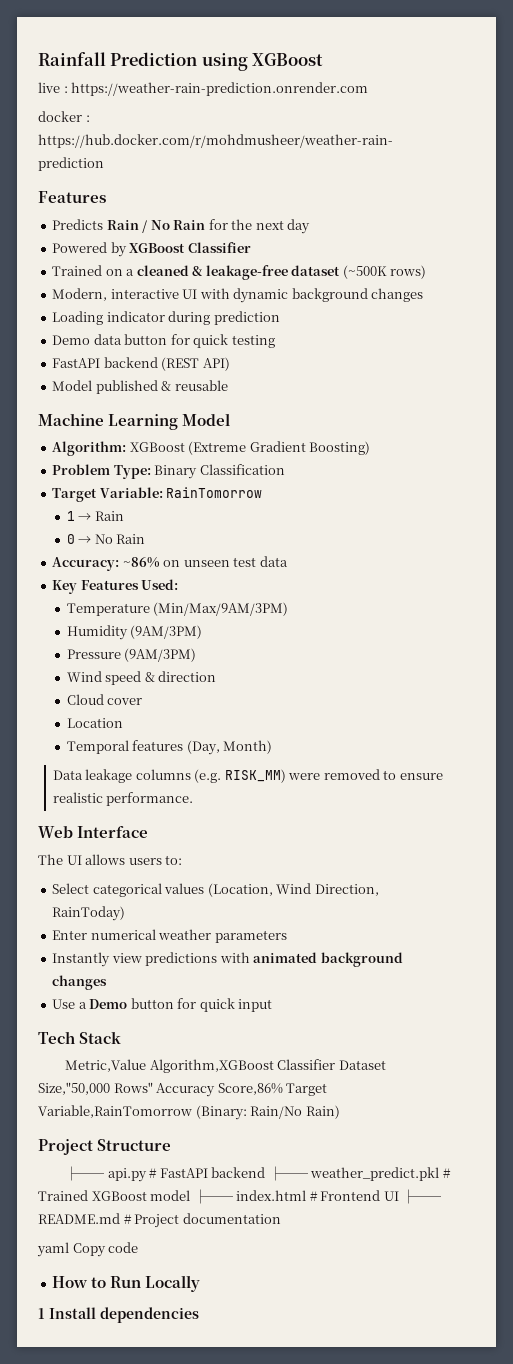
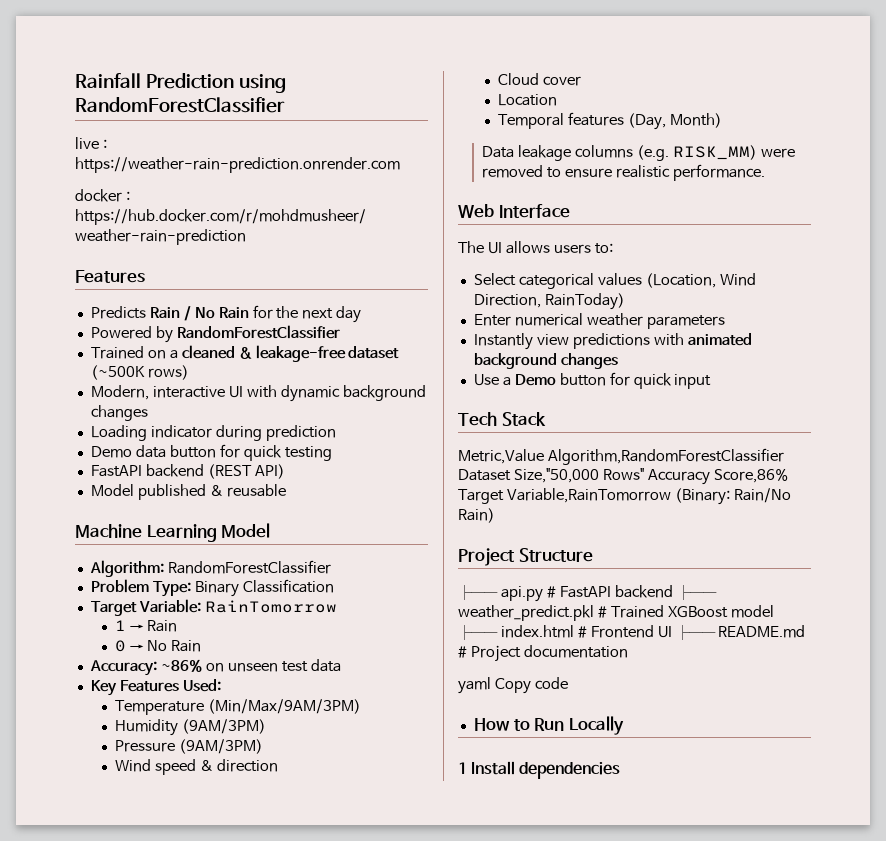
[252,53,324,66] XGBoost -> [75,97,285,113] RandomForestClassifier
[129,242,251,253] XGBoost Classifier -> [176,325,340,339] RandomForestClassifier
[129,441,371,455] XGBoost (Extreme Gradient Boosting) -> [167,560,331,574] RandomForestClassifier
[149,1059,336,1073] Algorithm,XGBoost Classifier -> [547,448,784,465] Algorithm,RandomForestClassifier

